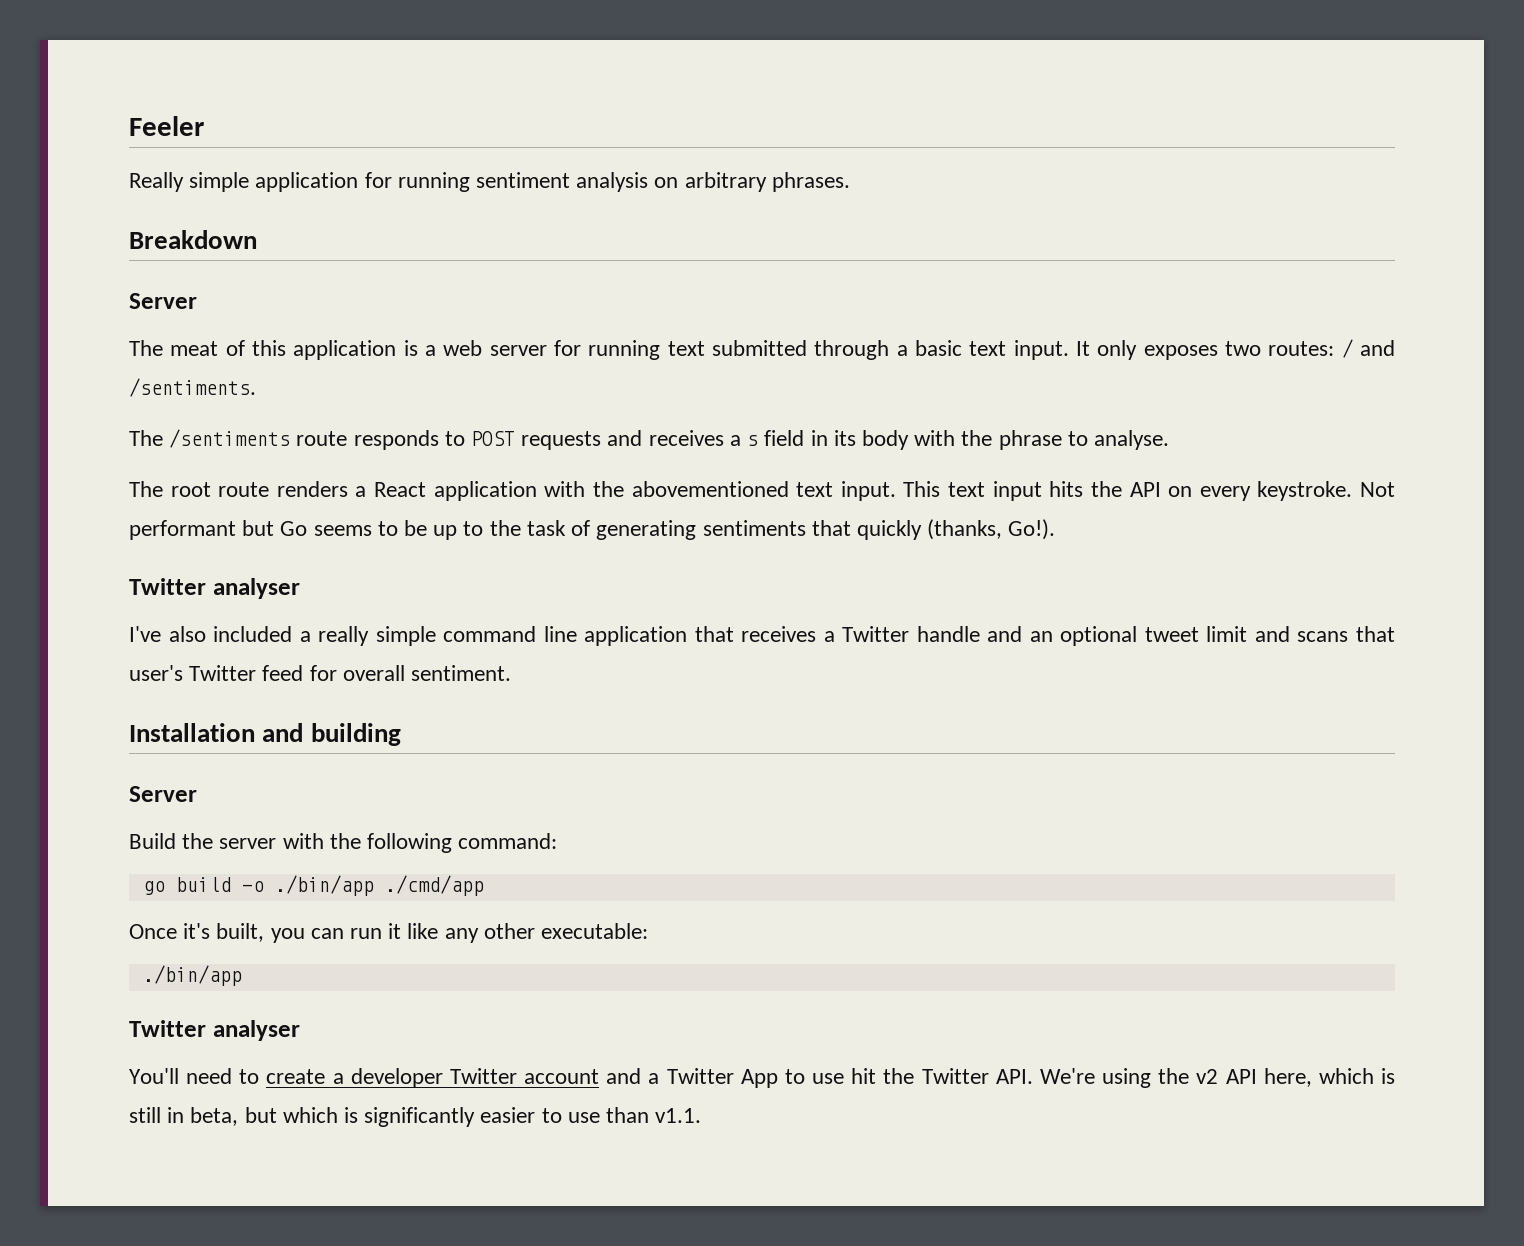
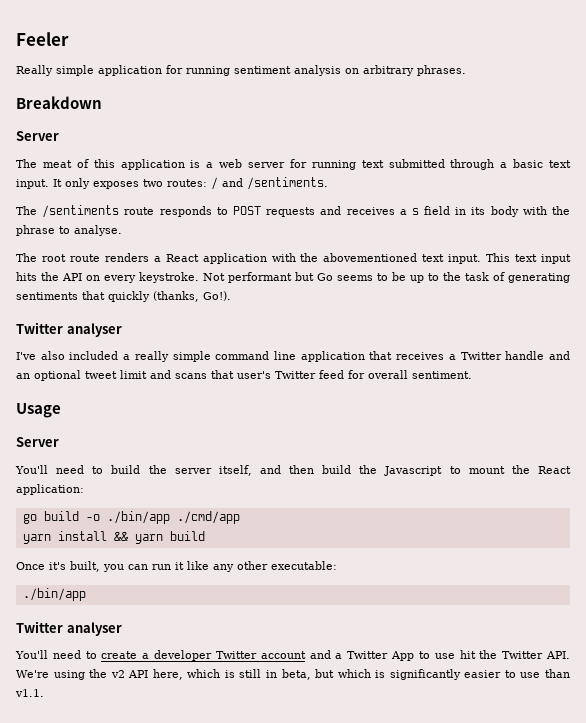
[129,723,401,746] [129,786,197,802] [129,833,558,853] Installation and building // Server // Build the server with the following command: -> [16,403,61,418] [16,437,59,447] [15,465,571,476] [16,484,84,495] Usage // Server // You'll need to build the server itself, and then build the Javascript to mount the React application:
(484, 885) none -> [22,531,205,544] // yarn install && yarn build

